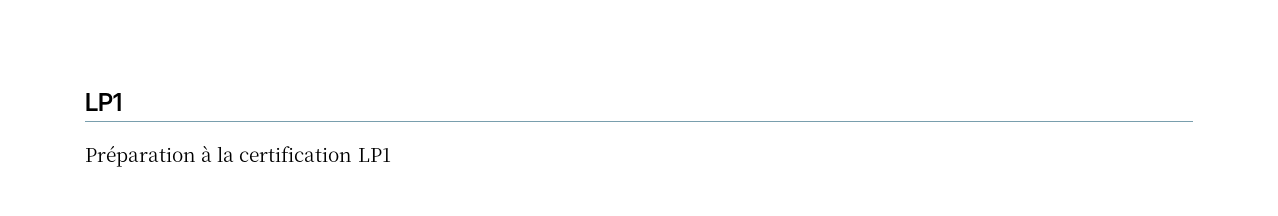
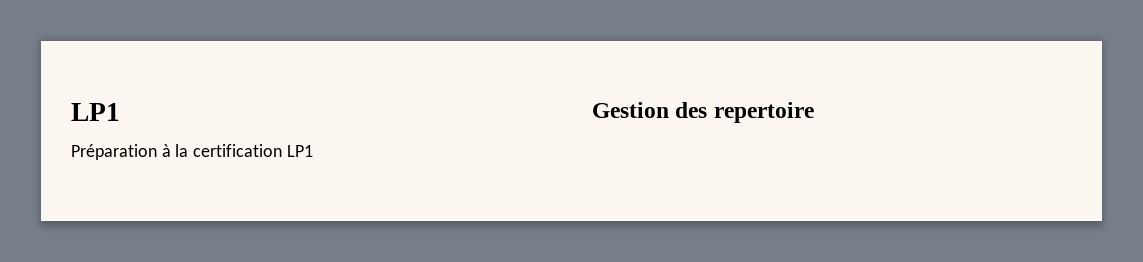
(391, 155) none -> [592,102,814,123] // Gestion des repertoire

